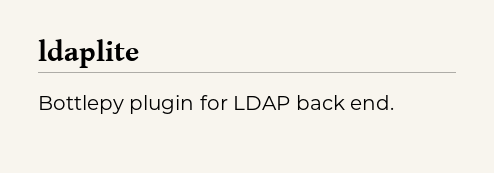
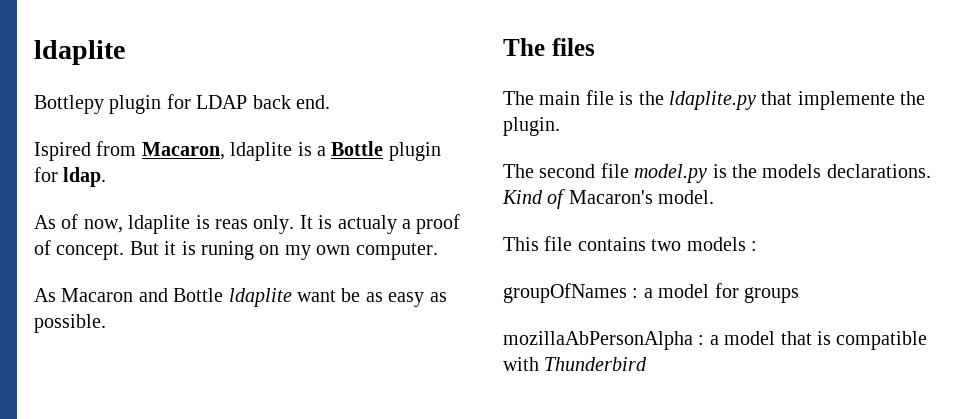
(394, 102) none -> [34,141,441,161] [34,167,107,187] [34,214,461,234] [34,240,438,260] [34,288,447,307] [34,314,106,333] [503,38,595,56] [503,90,926,110] [503,117,560,136] [503,163,931,183] [502,189,715,209] [503,236,757,251] [503,283,799,303] [503,331,928,350] [503,357,648,371] // Ispired from Macaron, ldaplite is a Bottle plugin for ldap. // As of now, ldaplite is reas only. It is actualy a proof of concept. But it is runing on my own computer. // As Macaron and Bottle ldaplite want be as easy as possible. // The files // The main file is the ldaplite.py that implemente the plugin. // The second file model.py is the models declarations. Kind of Macaron's model. // This file contains two models : // groupOfNames : a model for groups // mozillaAbPersonAlpha : a model that is compatible with Thunderbird

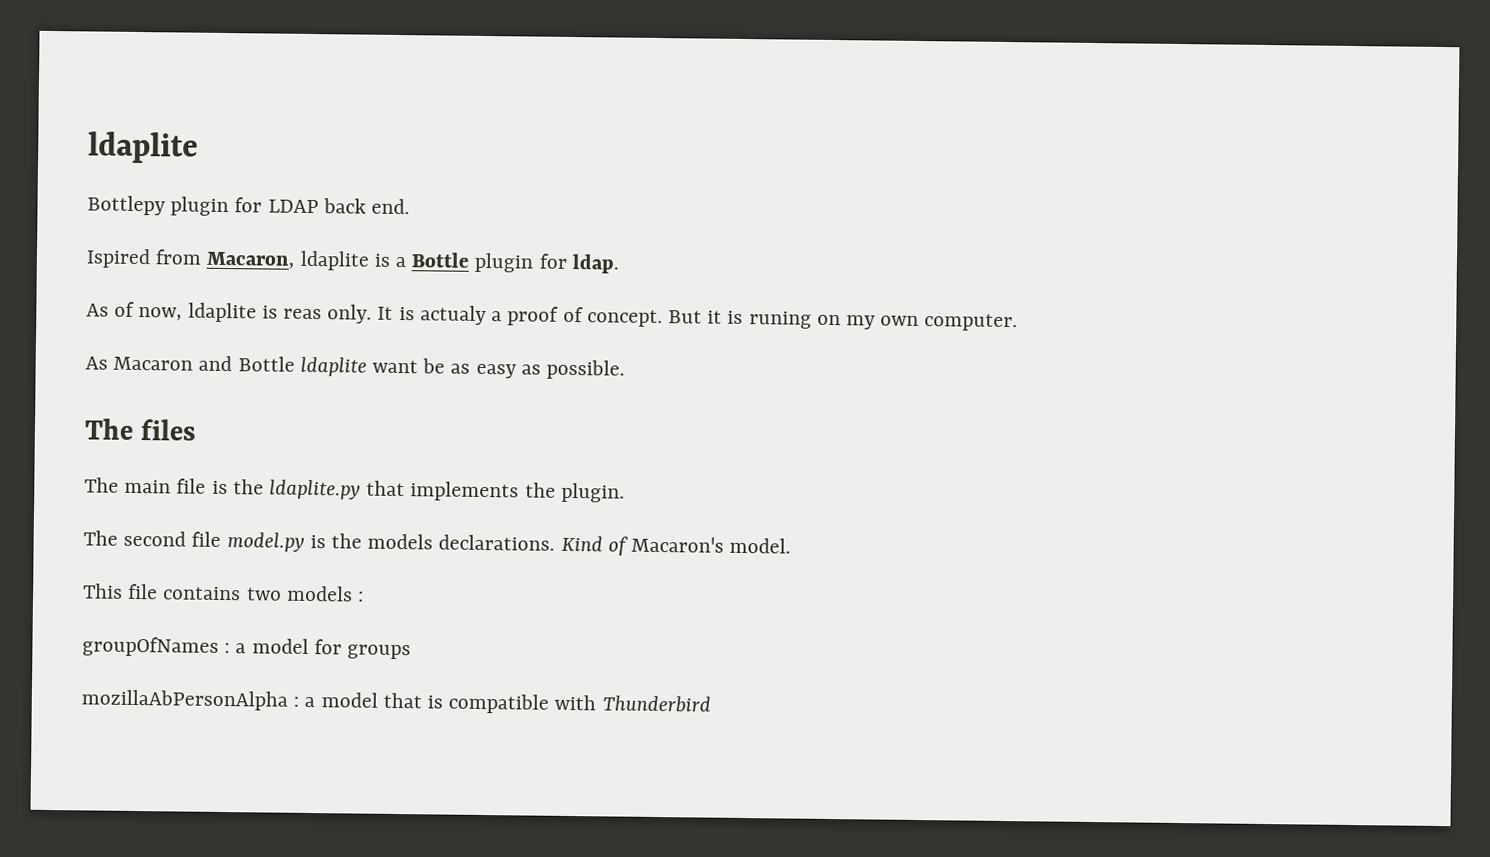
[797,91,895,110] implemente -> [410,481,520,502] implements

